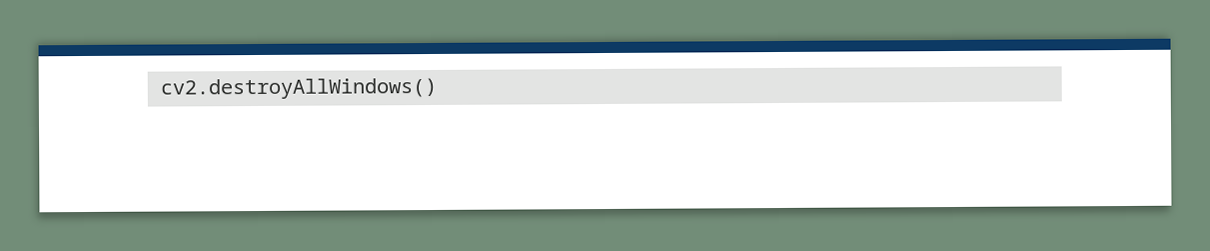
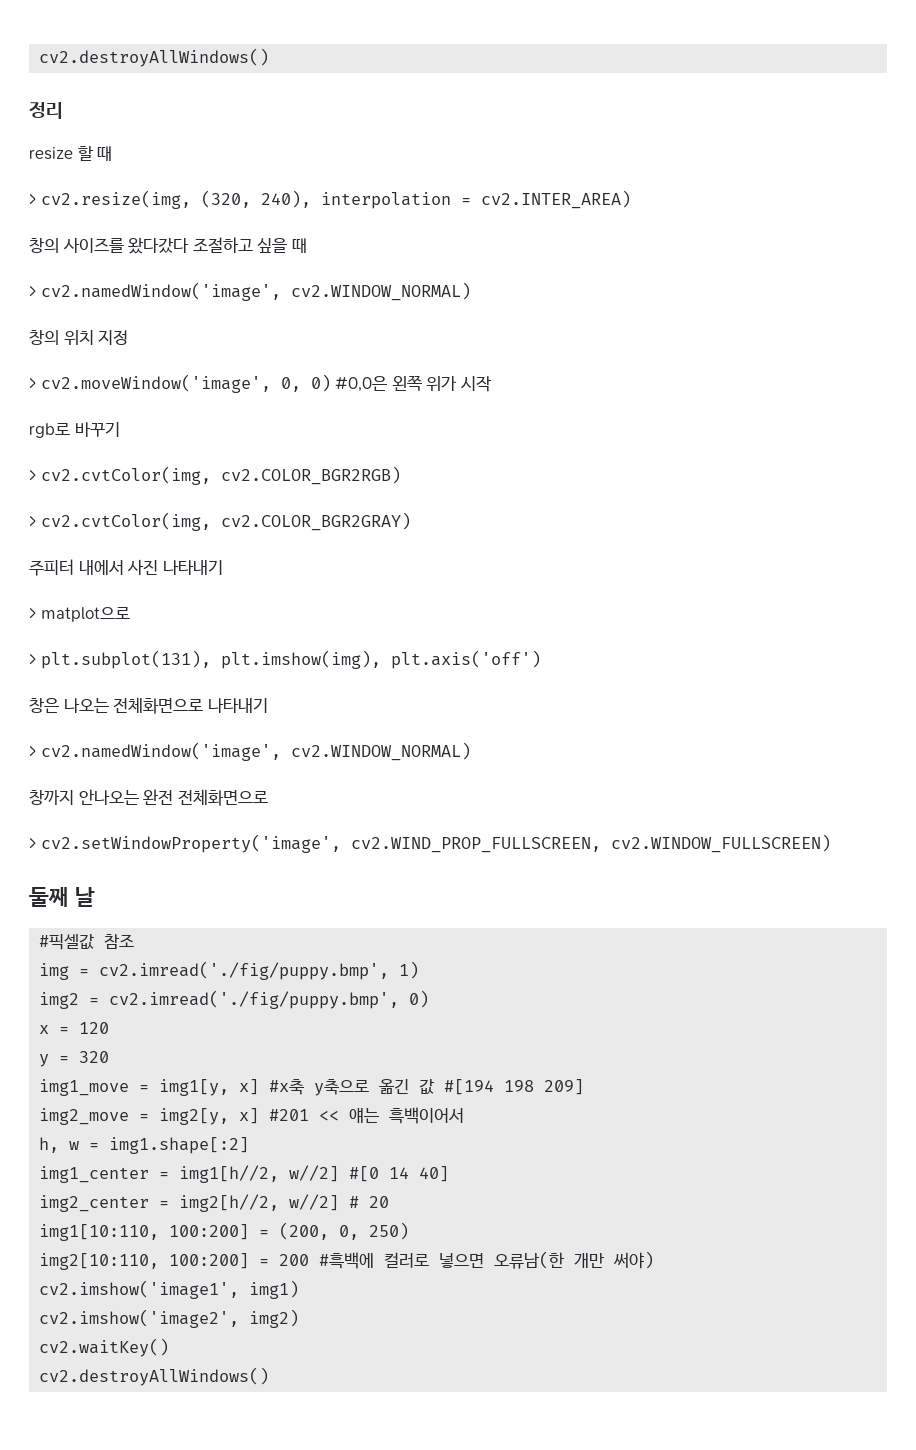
[159,77,437,100] cv2.destroyAllWindows() -> [39,48,270,67] [29,102,63,119] [29,145,113,161] [29,190,631,209] [29,237,307,254] [29,282,471,301] [29,330,129,346] [29,374,491,393] [29,422,120,438] [29,466,401,485] [29,512,411,531] [29,559,223,576] [29,607,130,622] [29,650,541,669] [29,697,268,714] [29,742,471,761] [29,789,268,806] [29,834,831,853] [29,887,95,907] [39,934,135,950] [39,961,420,980] [39,990,430,1009] [39,1022,110,1034] [39,1051,110,1067] [39,1079,585,1096] [39,1107,465,1125] [39,1137,250,1154] [39,1165,450,1183] [39,1194,390,1212] [39,1222,410,1241] [39,1251,655,1270] [39,1280,300,1299] [39,1309,300,1328] [39,1338,170,1357] [39,1367,270,1386] cv2.destroyAllWindows() // 정리 // resize 할 때 // > cv2.resize(img, (320, 240), interpolation = cv2.INTER_AREA) // 창의 사이즈를 왔다갔다 조절하고 싶을 때 // > cv2.namedWindow('image', cv2.WINDOW_NORMAL) // 창의 위치 지정 // > cv2.moveWindow('image', 0, 0) #0,0은 왼쪽 위가 시작 // rgb로 바꾸기 // > cv2.cvtColor(img, cv2.COLOR_BGR2RGB) // > cv2.cvtColor(img, cv2.COLOR_BGR2GRAY) // 주피터 내에서 사진 나타내기 // > matplot으로 // > plt.subplot(131), plt.imshow(img), plt.axis('off') // 창은 나오는 전체화면으로 나타내기 // > cv2.namedWindow('image', cv2.WINDOW_NORMAL) // 창까지 안나오는 완전 전체화면으로 // > cv2.setWindowProperty('image', cv2.WIND_PROP_FULLSCREEN, cv2.WINDOW_FULLSCREEN) // 둘째 날 // #픽셀값 참조 // img = cv2.imread('./fig/puppy.bmp', 1) // img2 = cv2.imread('./fig/puppy.bmp', 0) // x = 120 // y = 320 // img1_move = img1[y, x] #x축 y축으로 옮긴 값 #[194 198 209] // img2_move = img2[y, x] #201 << 얘는 흑백이어서 // h, w = img1.shape[:2] // img1_center = img1[h//2, w//2] #[0 14 40] // img2_center = img2[h//2, w//2] # 20 // img1[10:110, 100:200] = (200, 0, 250) // img2[10:110, 100:200] = 200 #흑백에 컬러로 넣으면 오류남(한 개만 써야) // cv2.imshow('image1', img1) // cv2.imshow('image2', img2) // cv2.waitKey() // cv2.destroyAllWindows()

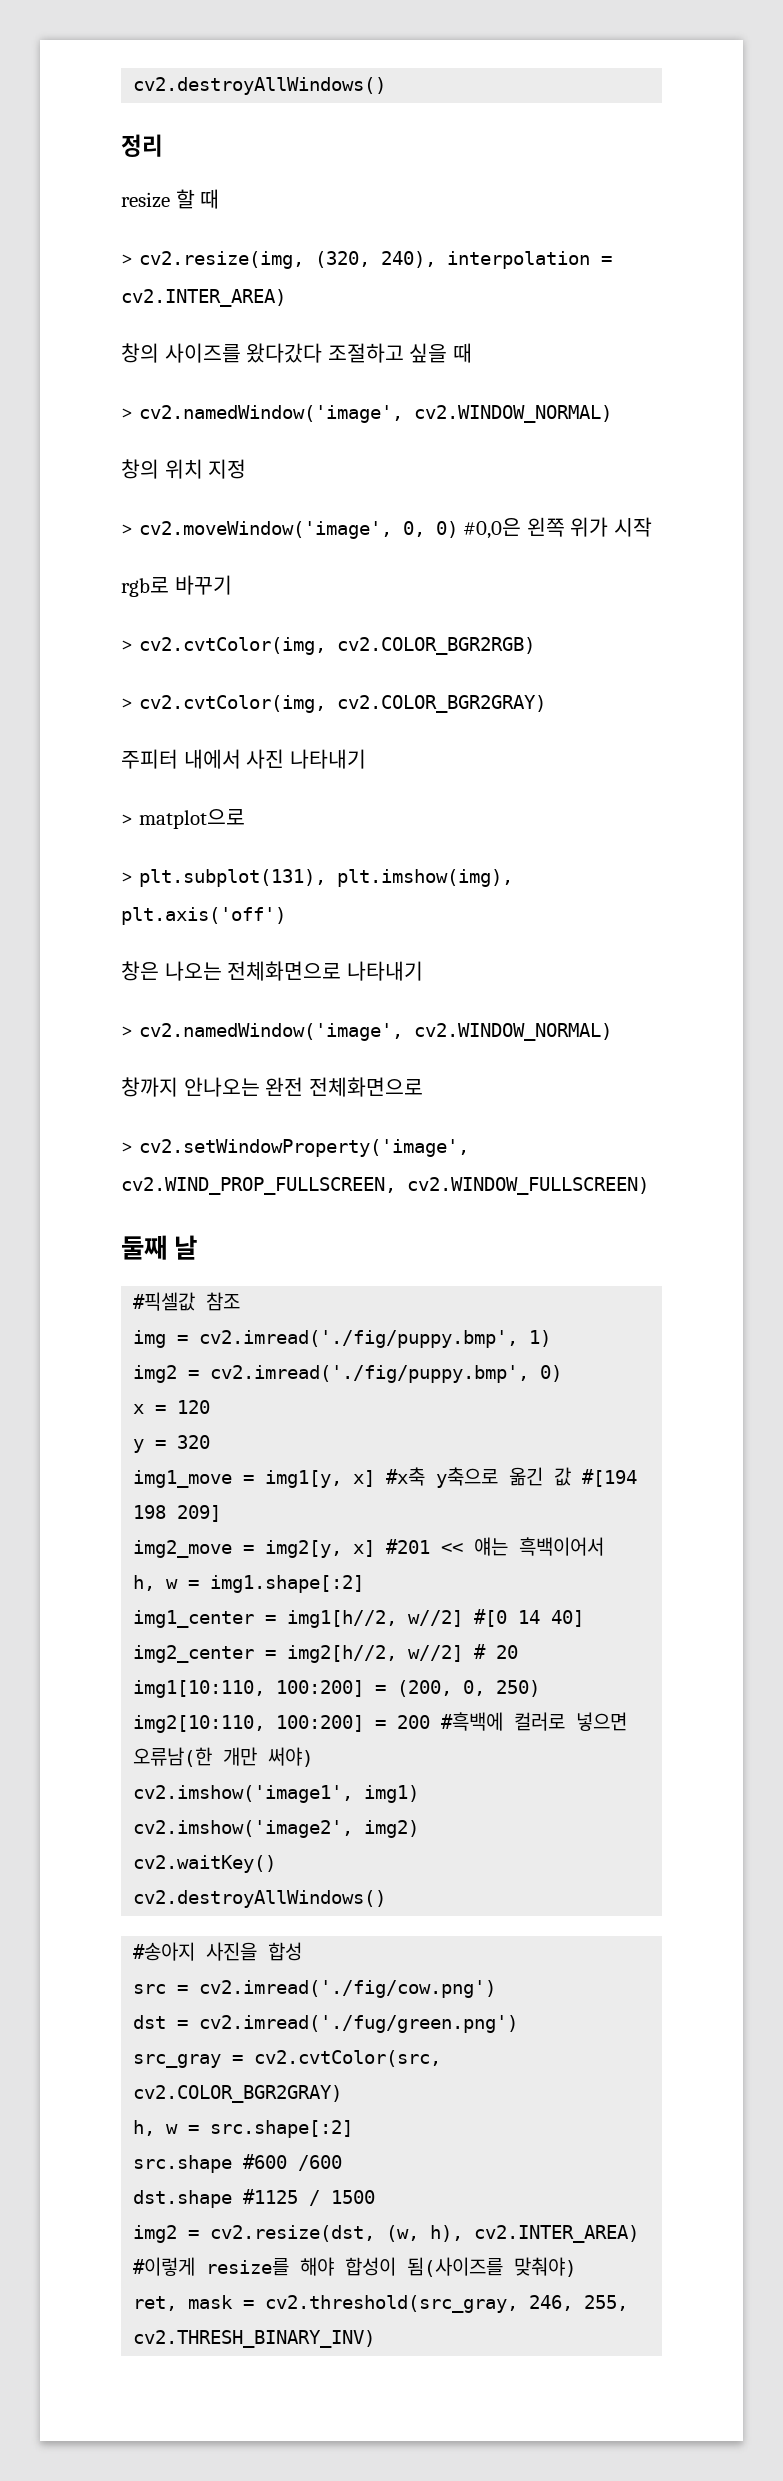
(270, 1376) none -> [133,1942,303,1961] [133,1980,497,1998] [133,2015,519,2033] [133,2050,442,2068] [133,2085,343,2103] [133,2120,354,2138] [133,2154,343,2173] [133,2189,376,2208] [133,2225,640,2243] [133,2257,577,2277] [133,2295,629,2313] [133,2330,376,2348] // #송아지 사진을 합성 // src = cv2.imread('./fig/cow.png') // dst = cv2.imread('./fug/green.png') // src_gray = cv2.cvtColor(src, cv2.COLOR_BGR2GRAY) // h, w = src.shape[:2] // src.shape #600 /600 // dst.shape #1125 / 1500 // img2 = cv2.resize(dst, (w, h), cv2.INTER_AREA) #이렇게 resize를 해야 합성이 됨(사이즈를 맞춰야) // ret, mask = cv2.threshold(src_gray, 246, 255, cv2.THRESH_BINARY_INV)

